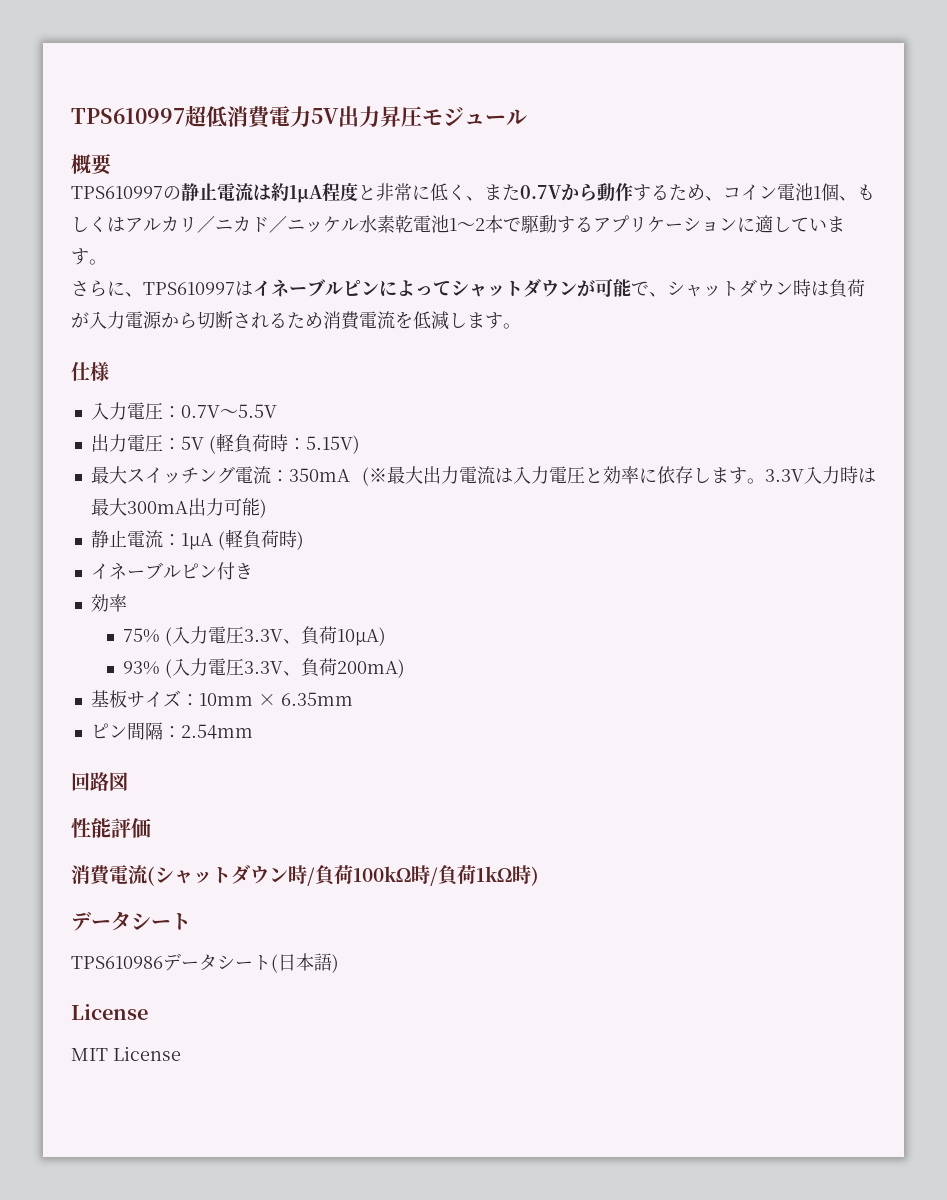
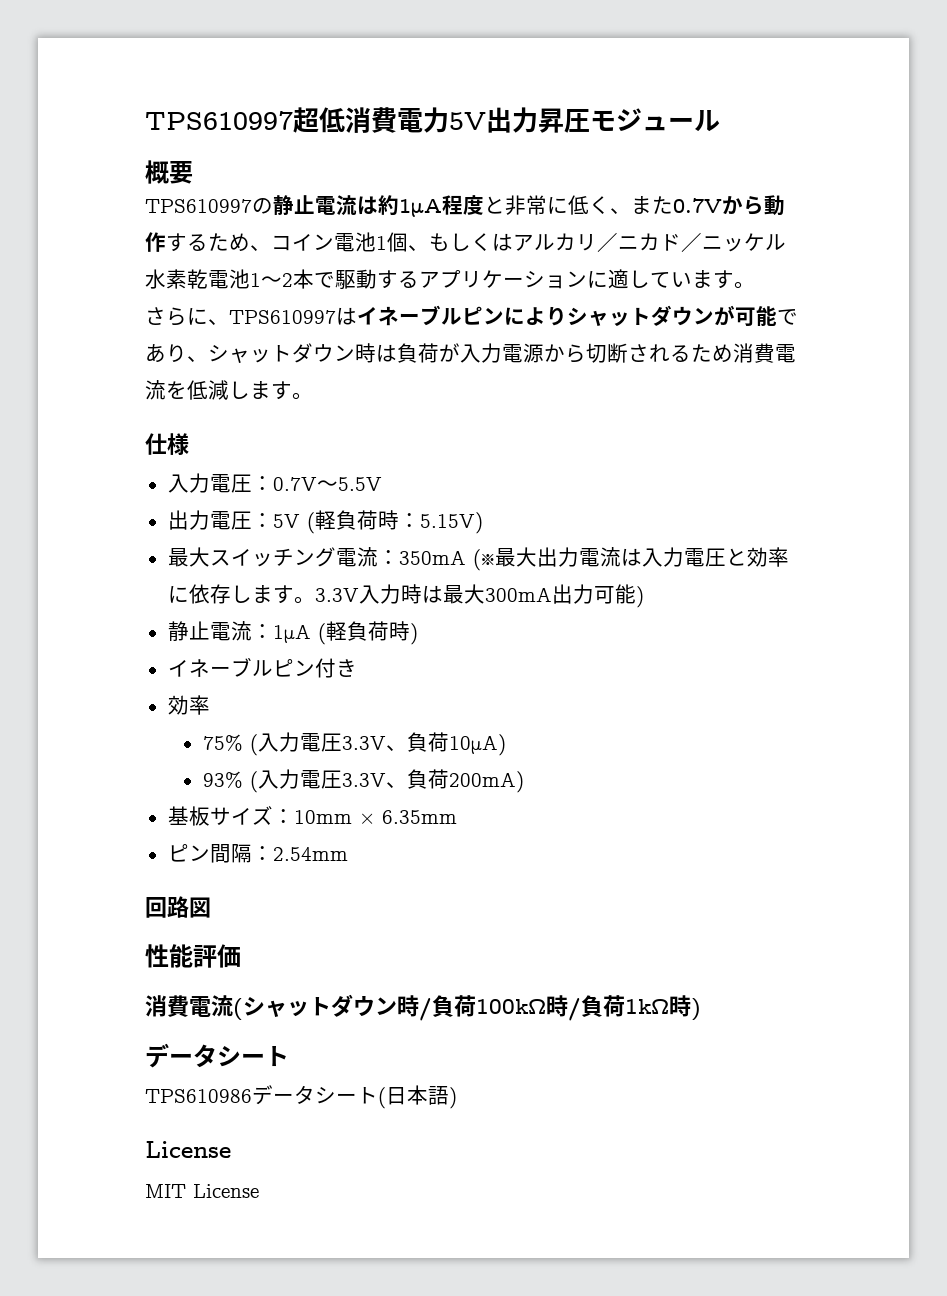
[415,281,451,296] って -> [546,306,567,326] り
(649, 288) none -> [145,344,187,363] あり

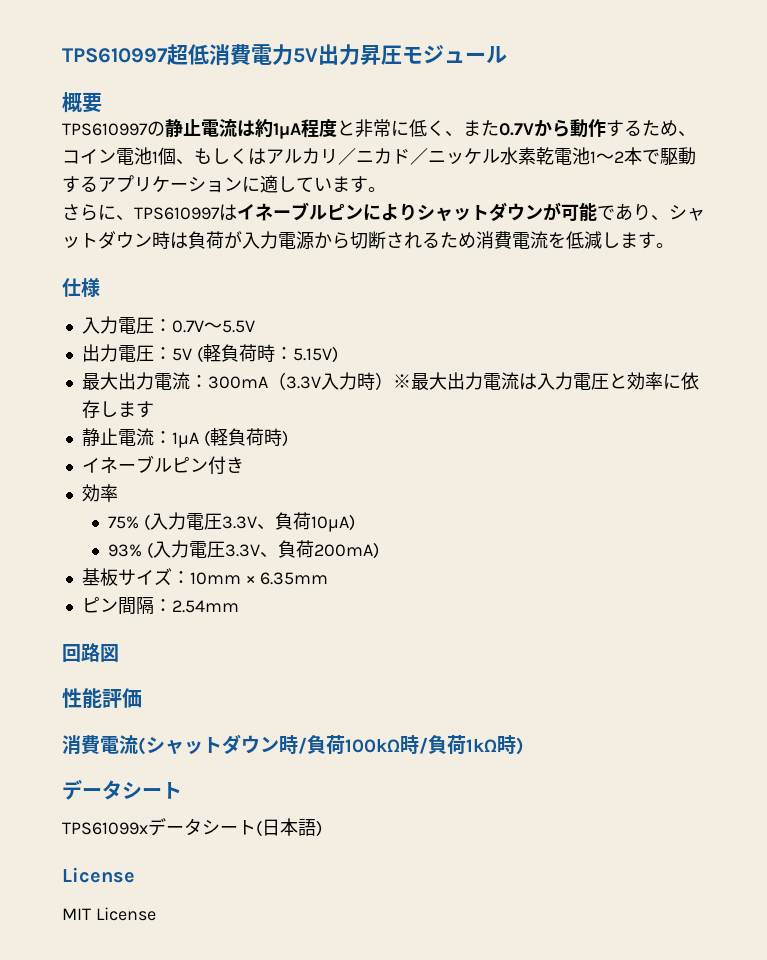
[209,547,495,571] スイッチング電流：350mA (※ -> [117,372,411,390] 出力電流：300mA（3.3V入力時）※
[293,584,644,608] 。3.3V入力時は最大300mA出力可能) -> (154, 409) none
[145,1089,252,1103] TPS610986 -> [62,822,148,835] TPS61099x

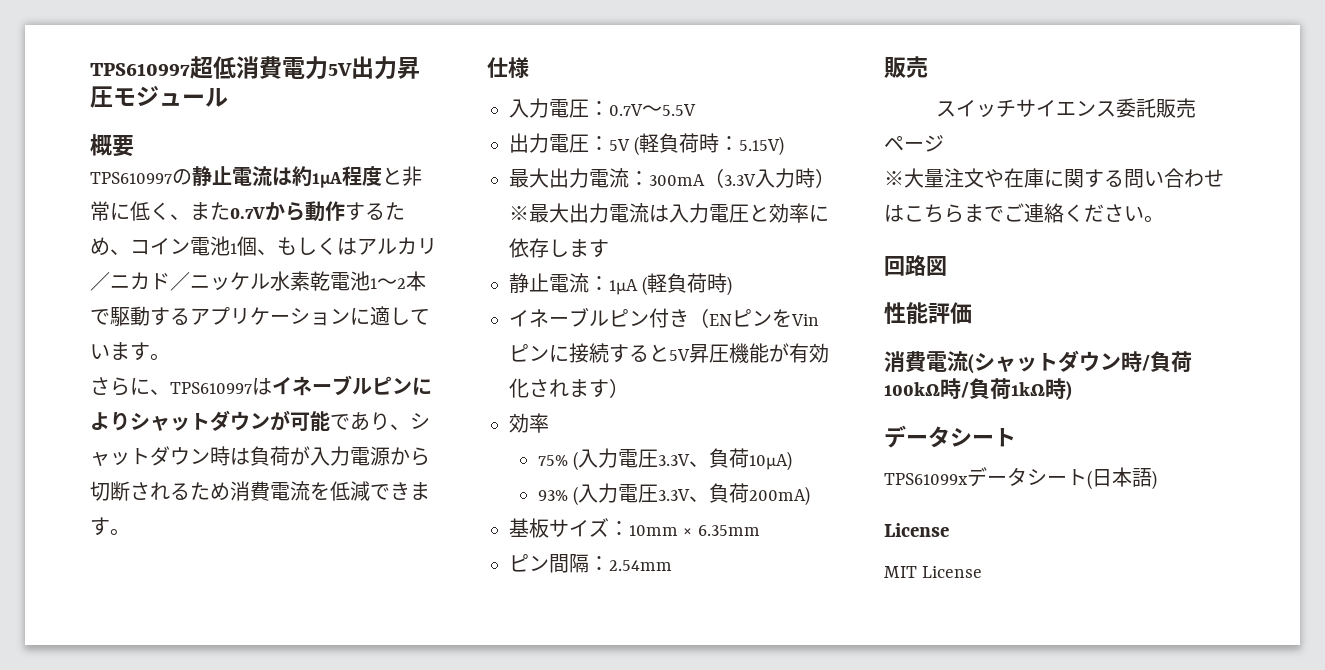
[602,232,620,248] し -> [370,482,410,500] でき
(244, 465) none -> [689,308,819,328] [509,343,829,363] [509,378,629,398] （ENピンをVinピンに接続すると5V昇圧機能が有効化されます）
(239, 606) none -> [884,56,928,78] [935,98,1196,118] [884,135,944,152] [884,168,1224,188] [884,203,1164,223] // 販売 // スイッチサイエンス委託販売ページ // ※大量注文や在庫に関する問い合わせはこちらまでご連絡ください。

